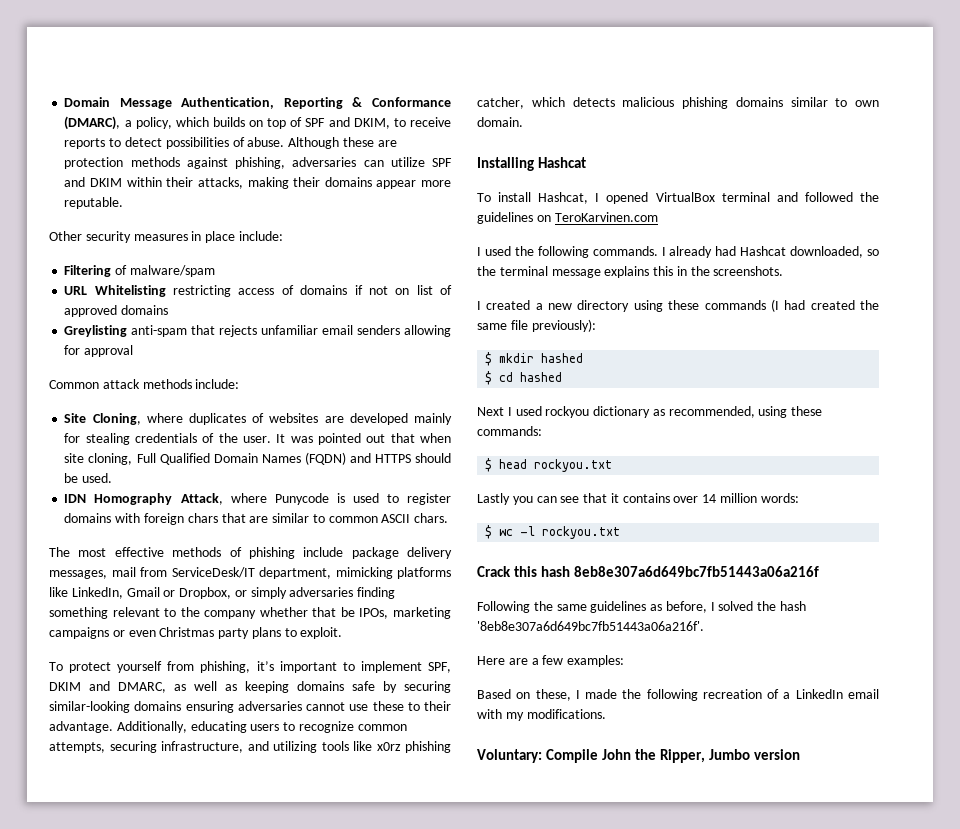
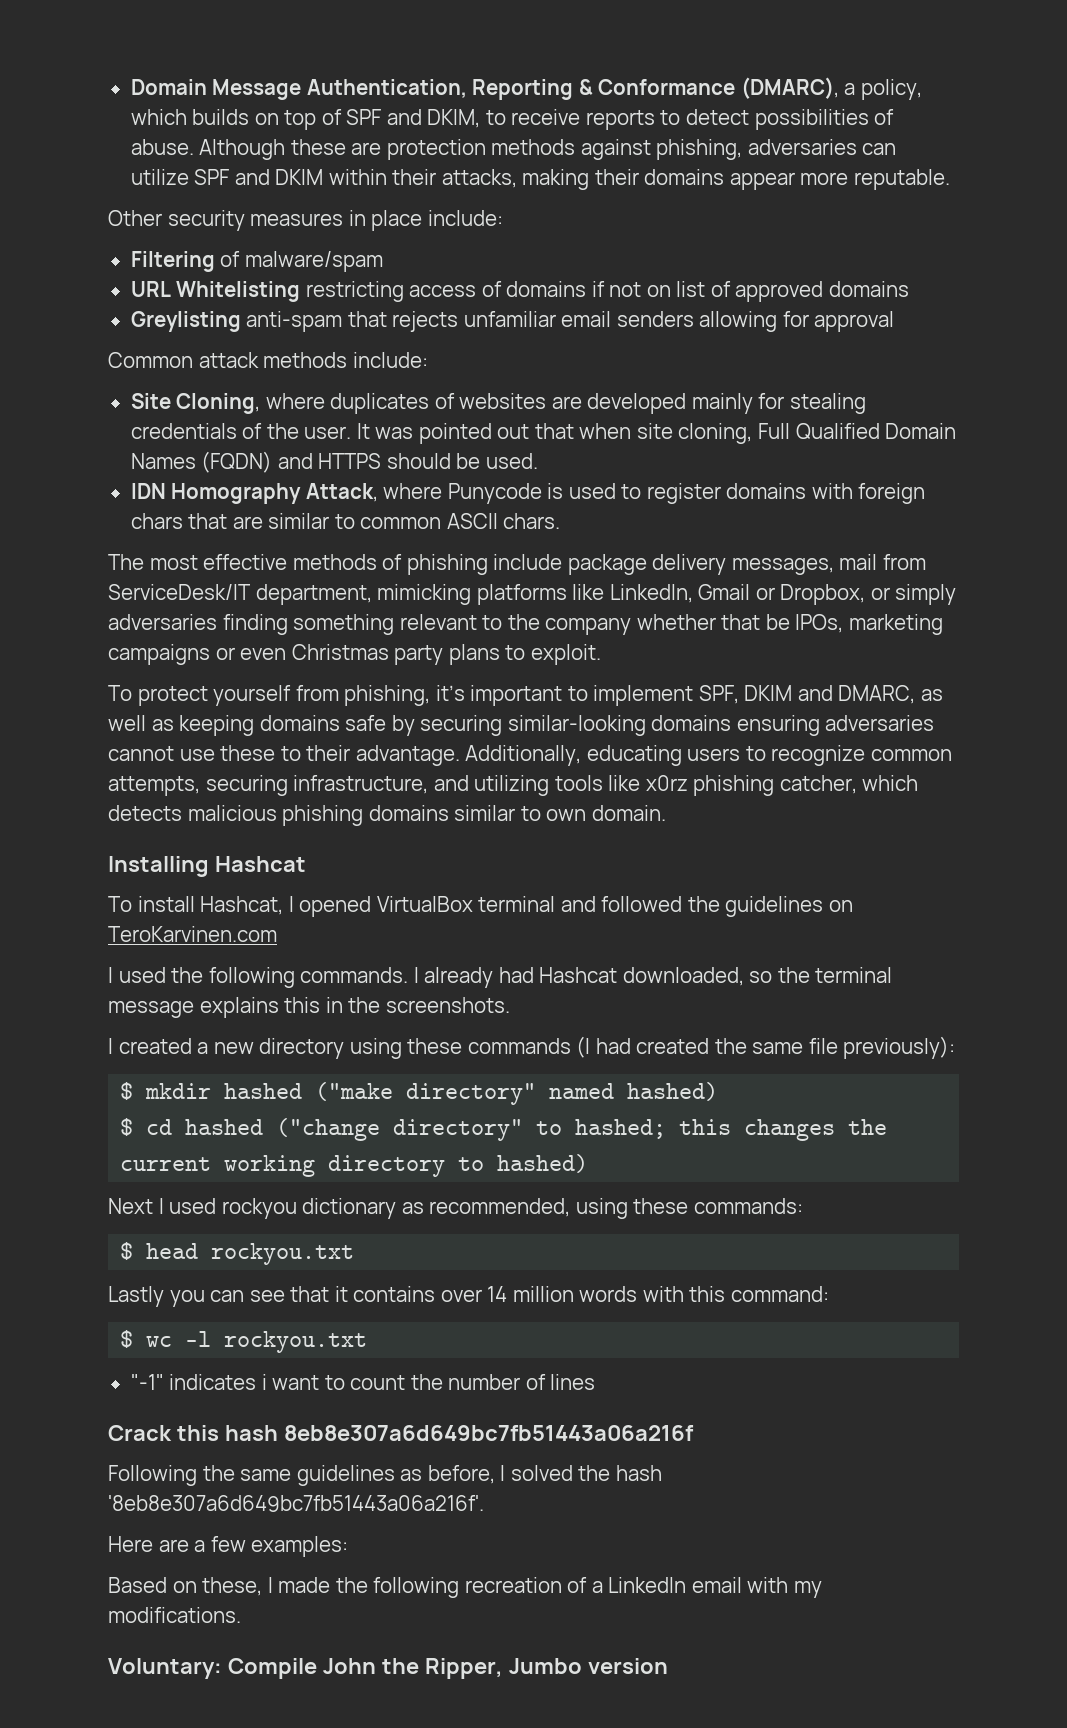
(584, 358) none -> [315,1082,719,1105] ("make directory" named hashed)
(563, 377) none -> [276,1118,888,1141] [120,1154,589,1177] ("change directory" to hashed; this changes the current working directory to hashed)
[760,493,799,503] words: -> [579,1286,829,1302] words with this command:
(621, 532) none -> [130,1374,596,1390] // "-1" indicates i want to count the number of lines

